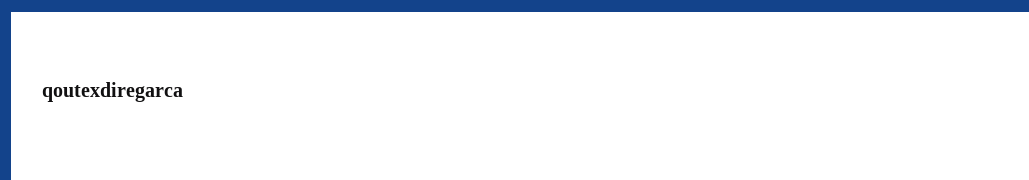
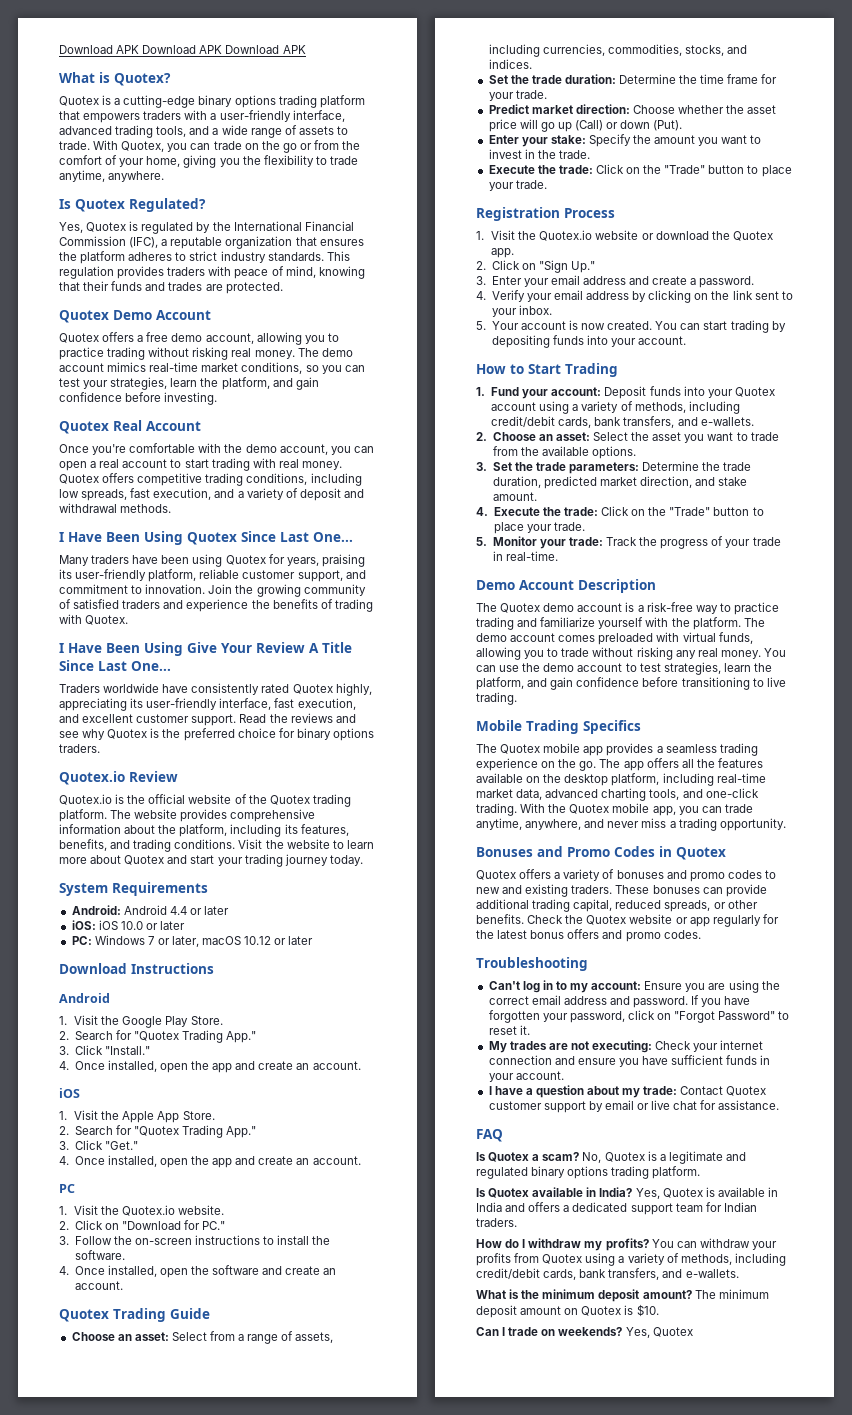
[42,82,183,102] qoutexdiregarca -> [59,45,306,54] [59,72,171,86] [59,95,365,108] [59,110,345,123] [59,125,348,138] [59,140,361,153] [59,155,358,168] [59,170,165,182] [59,198,206,212] [59,221,354,234] [59,236,364,249] [59,251,350,264] [59,266,365,279] [59,281,283,294] [59,310,211,323] [59,332,339,345] [59,347,353,360] [59,362,365,374] [59,377,319,390] [59,392,218,405] [59,420,201,434] [59,443,374,455] [59,458,342,471] [59,473,362,486] [59,488,364,501] [59,503,172,513] [59,531,353,545] [59,554,365,567] [59,569,366,582] [59,584,366,597] [59,599,373,612] [59,614,129,625] [59,642,352,656] [59,660,171,671] [59,683,372,696] [59,698,356,711] [59,713,356,726] [59,728,374,741] [59,744,100,753] [59,771,178,785] [59,794,351,807] [59,809,316,822] [59,824,349,837] [59,839,374,852] [59,854,363,867] [59,882,208,896] [71,905,230,915] [71,920,186,930] [71,935,314,947] [59,963,214,974] [59,993,110,1003] [59,1015,223,1028] [59,1030,257,1043] [59,1045,150,1055] [59,1060,361,1073] [59,1088,80,1098] [59,1110,215,1123] [59,1125,257,1138] [59,1140,138,1150] [59,1155,361,1168] [59,1184,75,1193] [59,1205,225,1216] [59,1220,226,1230] [59,1235,331,1245] [74,1250,125,1260] [59,1265,337,1278] [74,1281,123,1290] [59,1308,210,1322] [71,1331,334,1344] [488,44,748,57] [488,59,532,69] [488,74,778,84] [488,90,547,101] [488,104,777,114] [488,119,683,132] [488,134,762,147] [488,149,590,159] [488,164,792,177] [488,180,547,191] [476,207,615,221] [476,230,773,241] [491,248,515,258] [476,260,596,273] [476,275,755,288] [476,290,793,303] [491,305,552,317] [476,320,786,333] [491,335,687,348] [476,363,618,377] [476,386,775,399] [491,401,740,414] [491,416,754,428] [476,432,779,443] [492,446,637,459] [476,461,752,474] [492,476,748,489] [492,492,537,501] [476,506,764,516] [493,522,585,534] [476,536,781,549] [492,551,558,561] [476,579,656,593] [476,602,779,615] [476,617,765,630] [476,632,753,645] [476,647,786,660] [476,662,772,675] [476,677,786,690] [476,692,517,705] [476,720,641,734] [476,743,758,756] [476,758,763,771] [476,773,766,786] [476,788,759,801] [476,803,753,816] [476,818,786,831] [476,846,726,860] [476,869,776,882] [476,884,767,897] [476,899,758,912] [476,914,779,927] [476,929,701,942] [476,957,588,971] [488,980,780,993] [488,995,751,1008] [488,1010,790,1023] [488,1025,530,1035] [488,1040,764,1053] [488,1055,771,1067] [488,1071,564,1082] [488,1085,767,1098] [488,1100,780,1113] [476,1129,503,1142] [476,1151,746,1164] [476,1166,701,1179] [476,1187,778,1199] [476,1202,757,1215] [476,1218,517,1227] [476,1238,777,1251] [476,1253,786,1266] [476,1268,739,1280] [476,1289,769,1302] [476,1304,659,1318] [476,1327,693,1338] Download APK Download APK Download APK // What is Quotex? // Quotex is a cutting-edge binary options trading platform that empowers traders with a user-friendly interface, advanced trading tools, and a wide range of assets to trade. With Quotex, you can trade on the go or from the comfort of your home, giving you the flexibility to trade anytime, anywhere. // Is Quotex Regulated? // Yes, Quotex is regulated by the International Financial Commission (IFC), a reputable organization that ensures the platform adheres to strict industry standards. This regulation provides traders with peace of mind, knowing that their funds and trades are protected. // Quotex Demo Account // Quotex offers a free demo account, allowing you to practice trading without risking real money. The demo account mimics real-time market conditions, so you can test your strategies, learn the platform, and gain confidence before investing. // Quotex Real Account // Once you're comfortable with the demo account, you can open a real account to start trading with real money. Quotex offers competitive trading conditions, including low spreads, fast execution, and a variety of deposit and withdrawal methods. // I Have Been Using Quotex Since Last One... // Many traders have been using Quotex for years, praising its user-friendly platform, reliable customer support, and commitment to innovation. Join the growing community of satisfied traders and experience the benefits of trading with Quotex. // I Have Been Using Give Your Review A Title Since Last One... // Traders worldwide have consistently rated Quotex highly, appreciating its user-friendly interface, fast execution, and excellent customer support. Read the reviews and see why Quotex is the preferred choice for binary options traders. // Quotex.io Review // Quotex.io is the official website of the Quotex trading platform. The website provides comprehensive information about the platform, including its features, benefits, and trading conditions. Visit the website to learn more about Quotex and start your trading journey today. // System Requirements // Android: Android 4.4 or later // iOS: iOS 10.0 or later // PC: Windows 7 or later, macOS 10.12 or later // Download Instructions // Android // 1. Visit the Google Play Store. // 2. Search for "Quotex Trading App." // 3. Click "Install." // 4. Once installed, open the app and create an account. // iOS // 1. Visit the Apple App Store. // 2. Search for "Quotex Trading App." // 3. Click "Get." // 4. Once installed, open the app and create an account. // PC // 1. Visit the Quotex.io website. // 2. Click on "Download for PC." // 3. Follow the on-screen instructions to install the software. // 4. Once installed, open the software and create an account. // Quotex Trading Guide // Choose an asset: Select from a range of assets, including currencies, commodities, stocks, and indices. // Set the trade duration: Determine the time frame for your trade. // Predict market direction: Choose whether the asset price will go up (Call) or down (Put). // Enter your stake: Specify the amount you want to invest in the trade. // Execute the trade: Click on the "Trade" button to place your trade. // Registration Process // 1. Visit the Quotex.io website or download the Quotex app. // 2. Click on "Sign Up." // 3. Enter your email address and create a password. // 4. Verify your email address by clicking on the link sent to your inbox. // 5. Your account is now created. You can start trading by depositing funds into your account. // How to Start Trading // 1. Fund your account: Deposit funds into your Quotex account using a variety of methods, including credit/debit cards, bank transfers, and e-wallets. // 2. Choose an asset: Select the asset you want to trade from the available options. // 3. Set the trade parameters: Determine the trade duration, predicted market direction, and stake amount. // 4. Execute the trade: Click on the "Trade" button to place your trade. // 5. Monitor your trade: Track the progress of your trade in real-time. // Demo Account Description // The Quotex demo account is a risk-free way to practice trading and familiarize yourself with the platform. The demo account comes preloaded with virtual funds, allowing you to trade without risking any real money. You can use the demo account to test strategies, learn the platform, and gain confidence before transitioning to live trading. // Mobile Trading Specifics // The Quotex mobile app provides a seamless trading experience on the go. The app offers all the features available on the desktop platform, including real-time market data, advanced charting tools, and one-click trading. With the Quotex mobile app, you can trade anytime, anywhere, and never miss a trading opportunity. // Bonuses and Promo Codes in Quotex // Quotex offers a variety of bonuses and promo codes to new and existing traders. These bonuses can provide additional trading capital, reduced spreads, or other benefits. Check the Quotex website or app regularly for the latest bonus offers and promo codes. // Troubleshooting // Can't log in to my account: Ensure you are using the correct email address and password. If you have forgotten your password, click on "Forgot Password" to reset it. // My trades are not executing: Check your internet connection and ensure you have sufficient funds in your account. // I have a question about my trade: Contact Quotex customer support by email or live chat for assistance. // FAQ // Is Quotex a scam? No, Quotex is a legitimate and regulated binary options trading platform. // Is Quotex available in India? Yes, Quotex is available in India and offers a dedicated support team for Indian traders. // How do I withdraw my profits? You can withdraw your profits from Quotex using a variety of methods, including credit/debit cards, bank transfers, and e-wallets. // What is the minimum deposit amount? The minimum deposit amount on Quotex is $10. // Can I trade on weekends? Yes, Quotex

